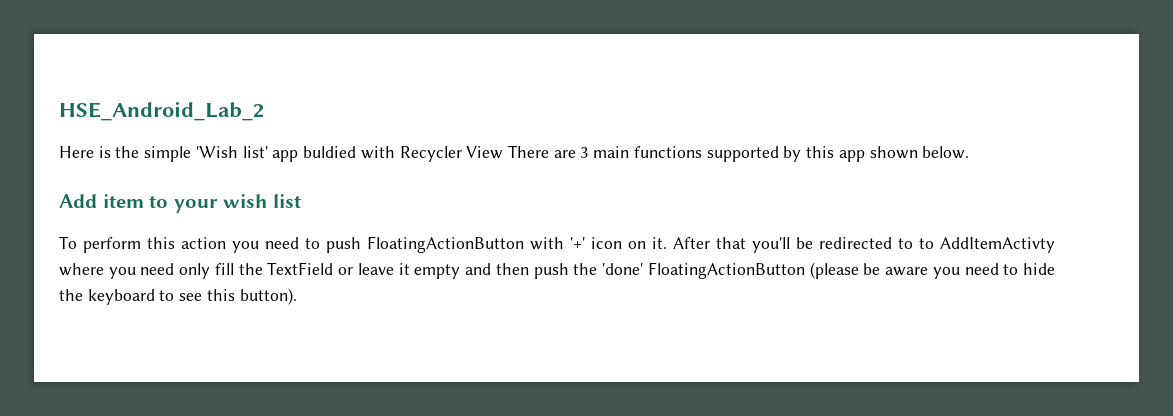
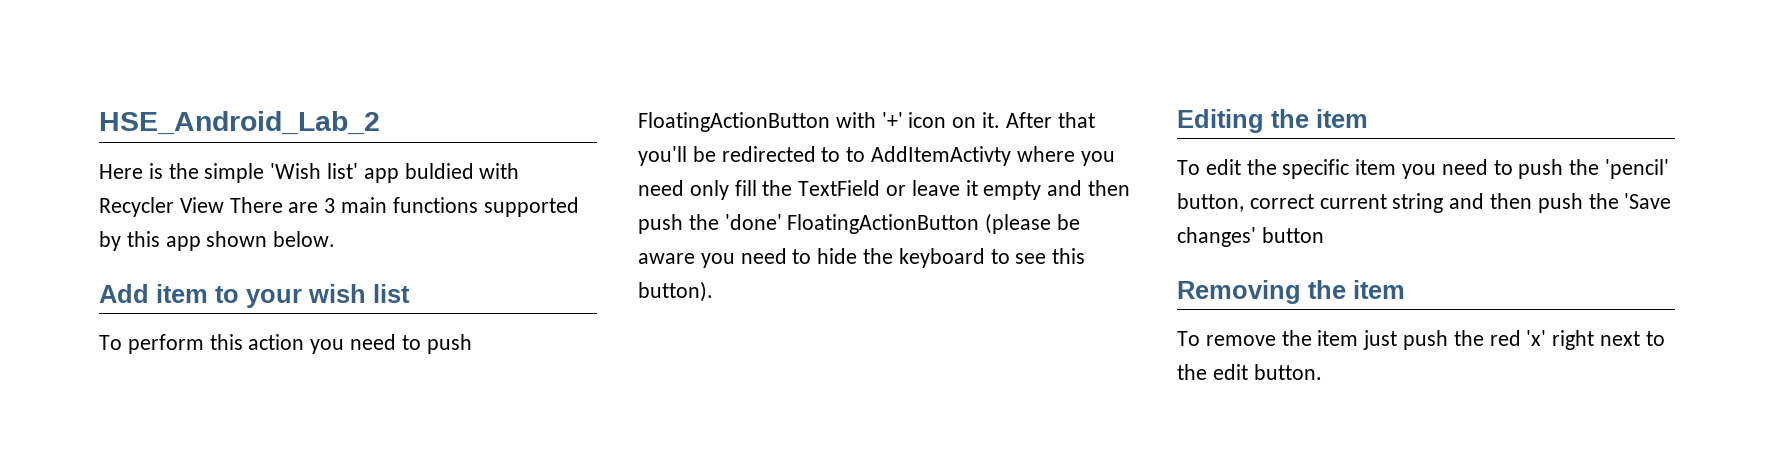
(297, 296) none -> [1177,109,1368,133] [1177,159,1670,179] [1177,193,1672,213] [1177,227,1324,247] [1177,280,1405,304] [1177,330,1665,350] [1177,364,1322,380] // Editing the item // To edit the specific item you need to push the 'pencil' button, correct current string and then push the 'Save changes' button // Removing the item // To remove the item just push the red 'x' right next to the edit button.

